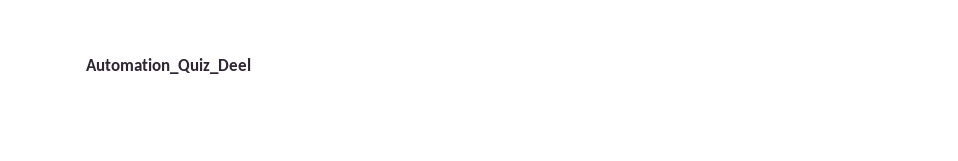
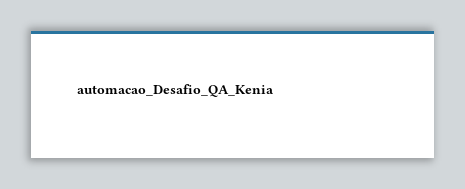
[86,58,251,74] Automation_Quiz_Deel -> [77,84,274,97] automacao_Desafio_QA_Kenia

